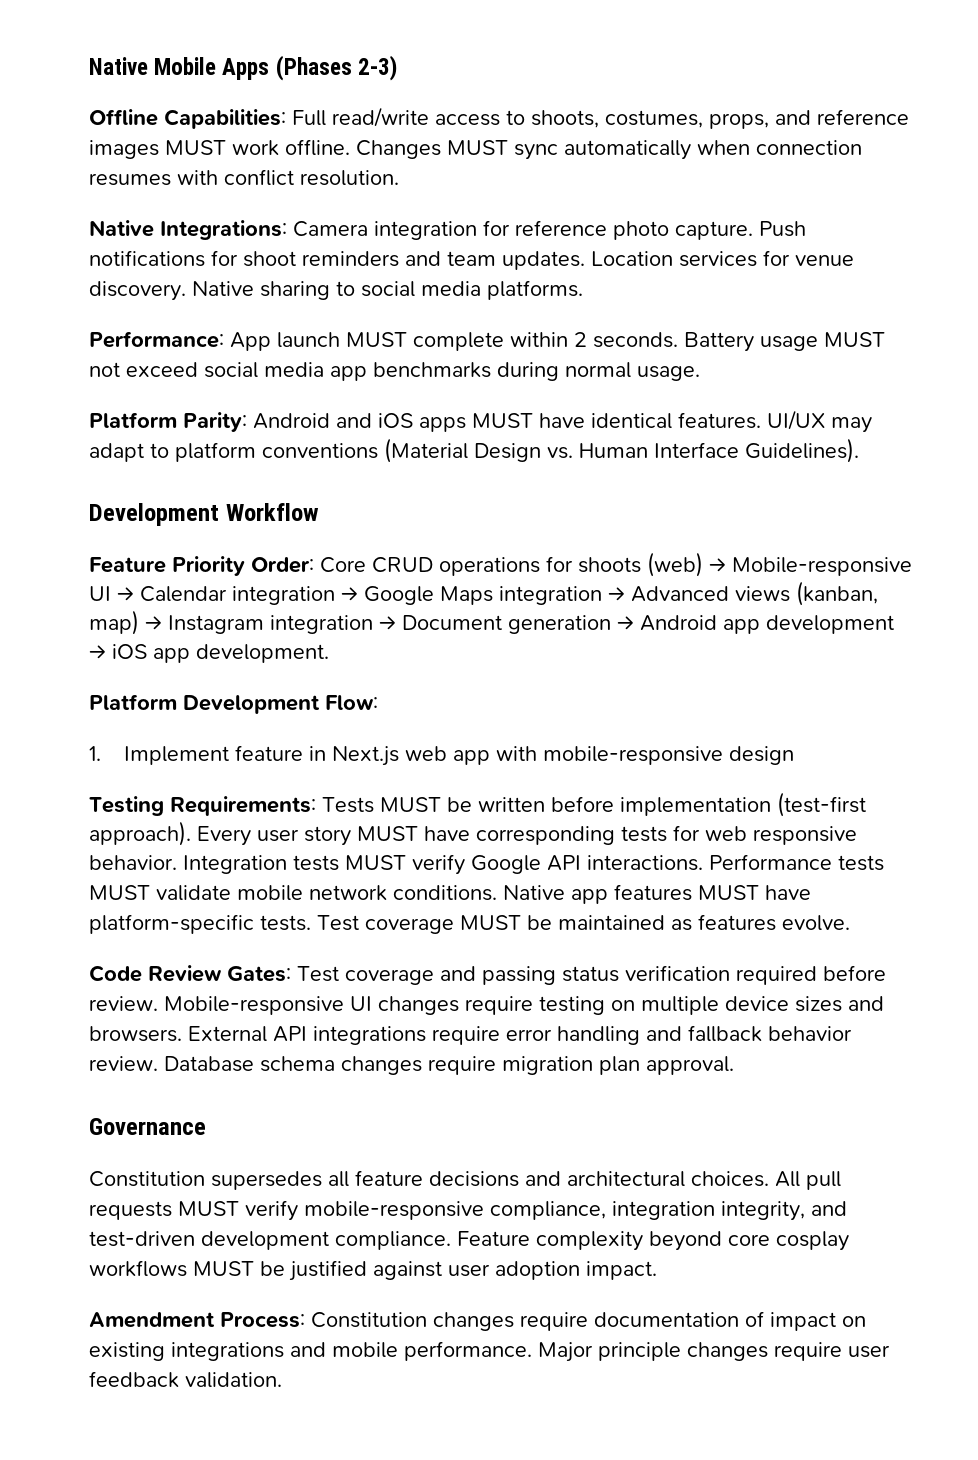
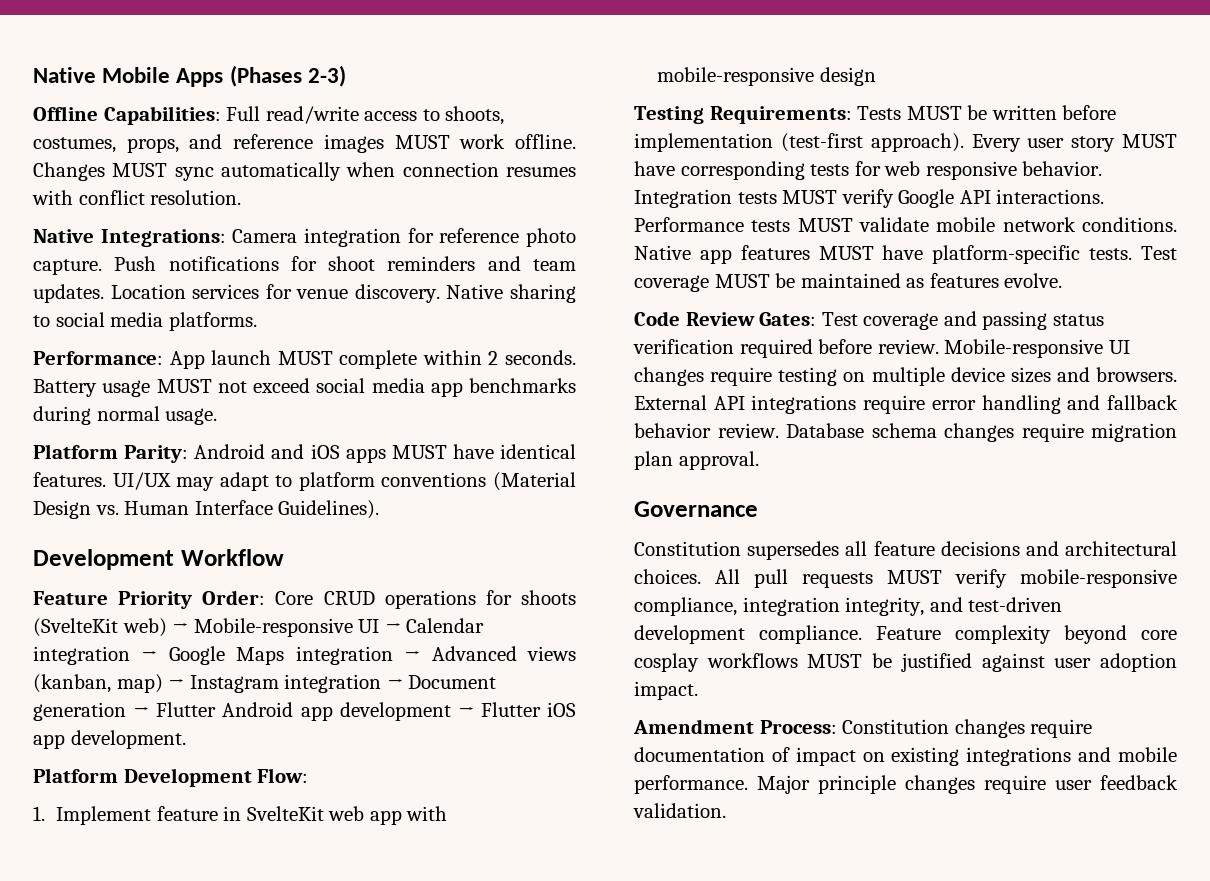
[647,552,703,577] (web) -> [33,618,167,637] (SvelteKit web)
(634, 623) none -> [156,702,217,717] Flutter
(106, 652) none -> [480,702,541,717] Flutter
[332,746,400,766] Next.js -> [246,806,324,821] SvelteKit

